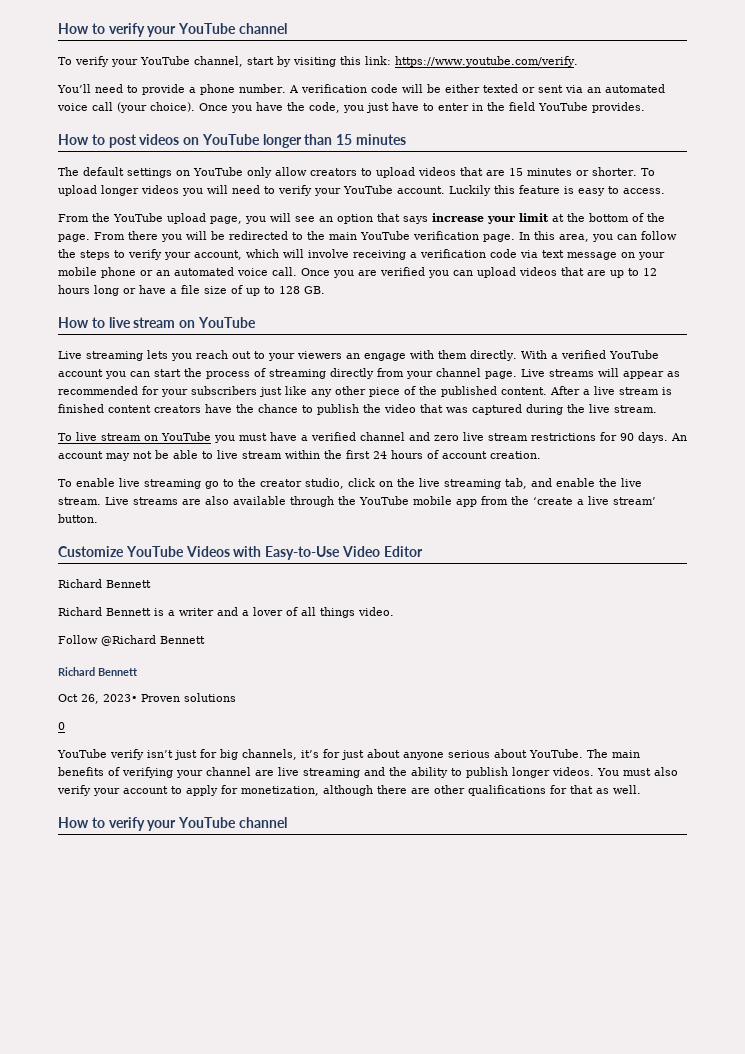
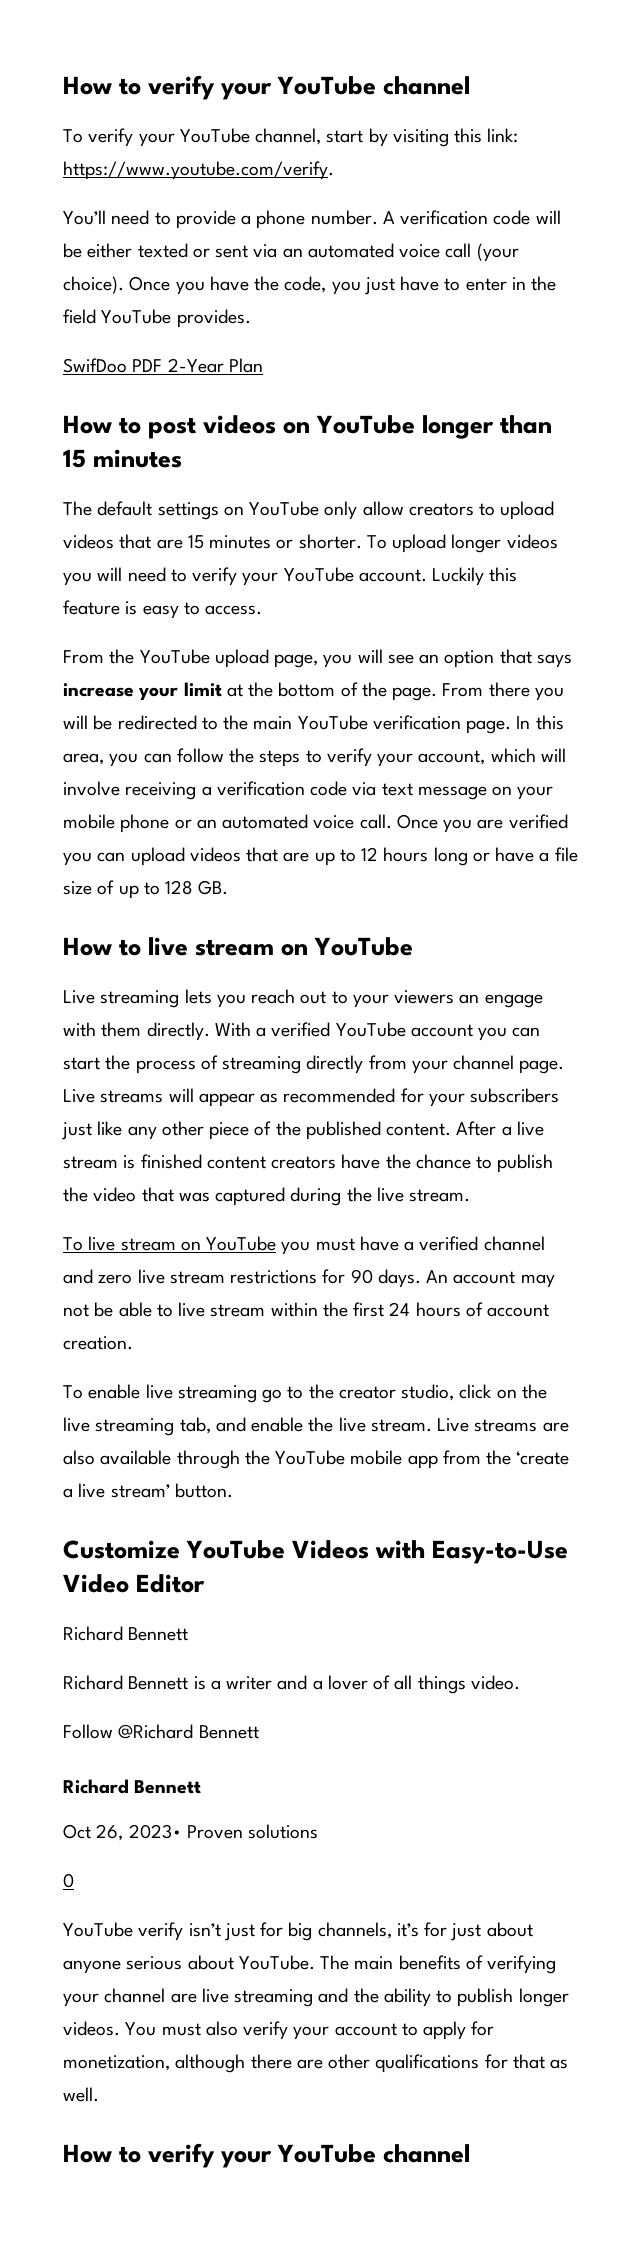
(645, 107) none -> [63,358,263,373] // SwifDoo PDF 2-Year Plan

